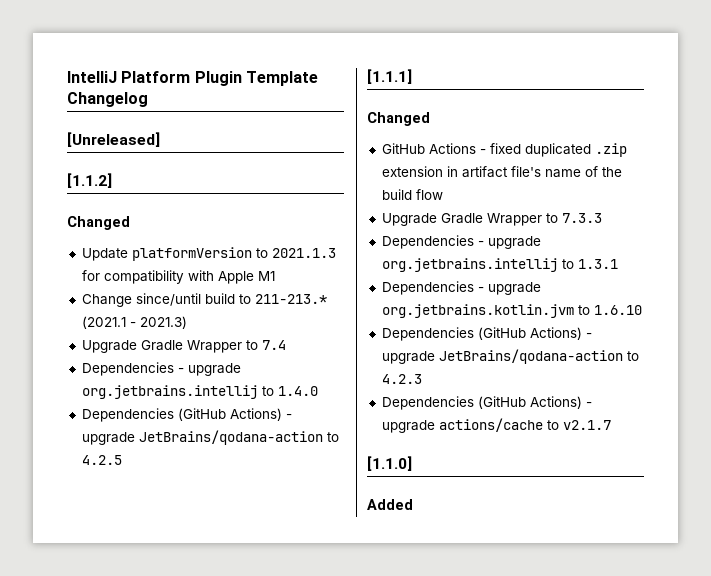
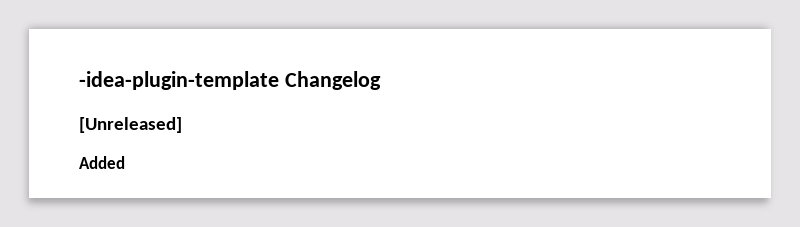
[67,71,318,86] [67,92,148,107] [67,132,160,147] [67,173,112,188] [67,216,130,230] [81,247,336,261] [81,270,275,284] [81,293,327,307] [81,316,187,329] [81,340,286,353] [81,362,241,376] [81,385,318,399] [81,408,292,422] [81,430,339,445] [81,455,122,465] [367,69,412,84] [367,112,430,126] [381,143,627,157] [381,166,622,178] [381,189,443,200] [381,213,602,226] [381,235,541,249] [381,258,618,272] [381,281,541,295] [381,304,642,318] [381,327,592,341] [381,349,639,364] [381,374,422,384] [381,396,592,410] [381,418,611,433] [367,456,412,471] IntelliJ Platform Plugin Template Changelog // [Unreleased] // [1.1.2] // Changed // Update platformVersion to 2021.1.3 for compatibility with Apple M1 // Change since/until build to 211-213.* (2021.1 - 2021.3) // Upgrade Gradle Wrapper to 7.4 // Dependencies - upgrade org.jetbrains.intellij to 1.4.0 // Dependencies (GitHub Actions) - upgrade JetBrains/qodana-action to 4.2.5 // [1.1.1] // Changed // GitHub Actions - fixed duplicated .zip extension in artifact file's name of the build flow // Upgrade Gradle Wrapper to 7.3.3 // Dependencies - upgrade org.jetbrains.intellij to 1.3.1 // Dependencies - upgrade org.jetbrains.kotlin.jvm to 1.6.10 // Dependencies (GitHub Actions) - upgrade JetBrains/qodana-action to 4.2.3 // Dependencies (GitHub Actions) - upgrade actions/cache to v2.1.7 // [1.1.0] -> [79,71,381,90] [79,117,182,133] -idea-plugin-template Changelog // [Unreleased]

